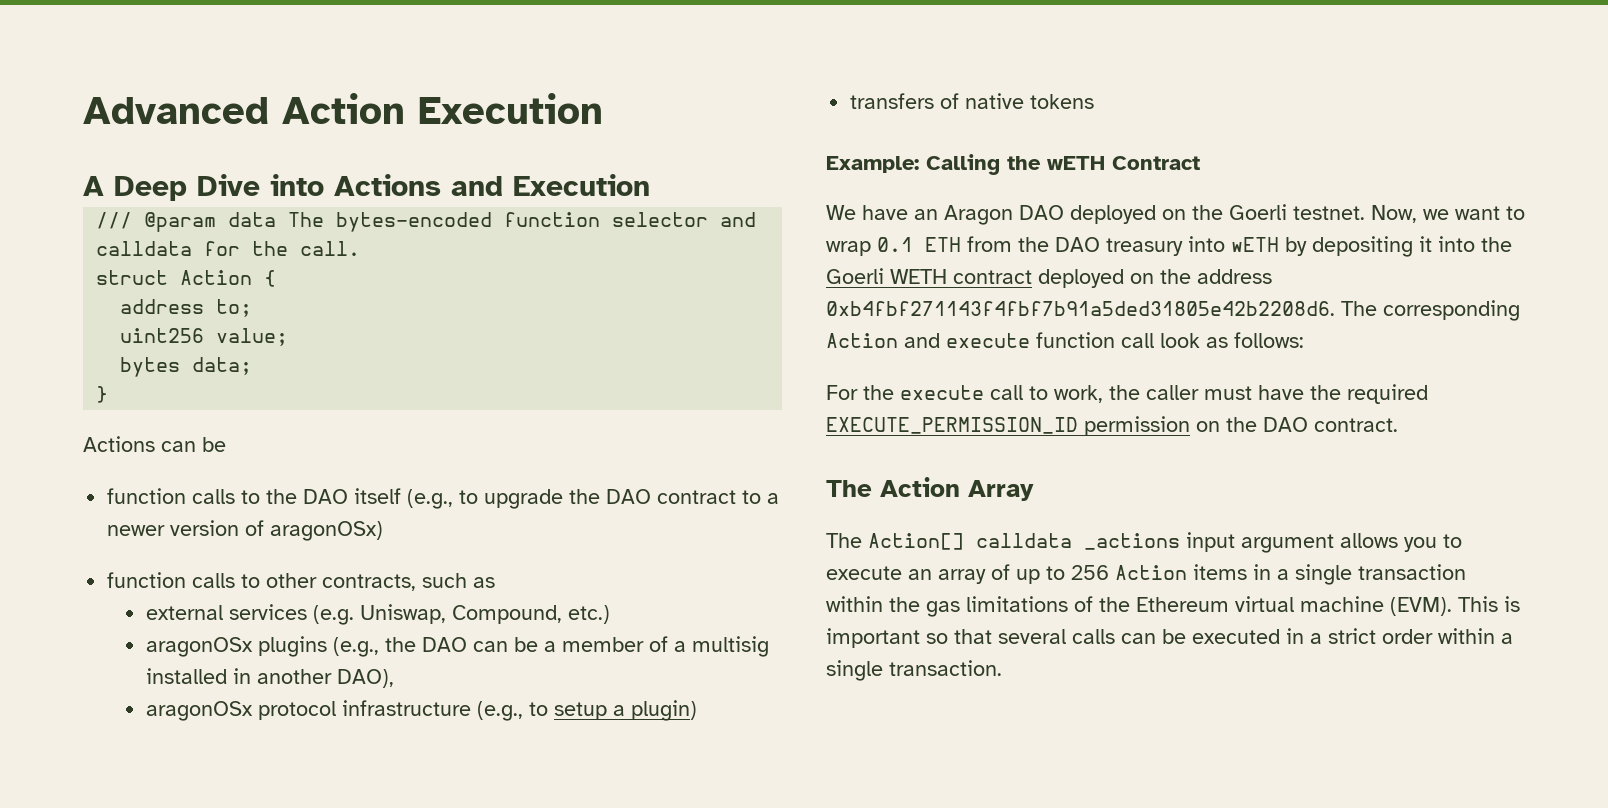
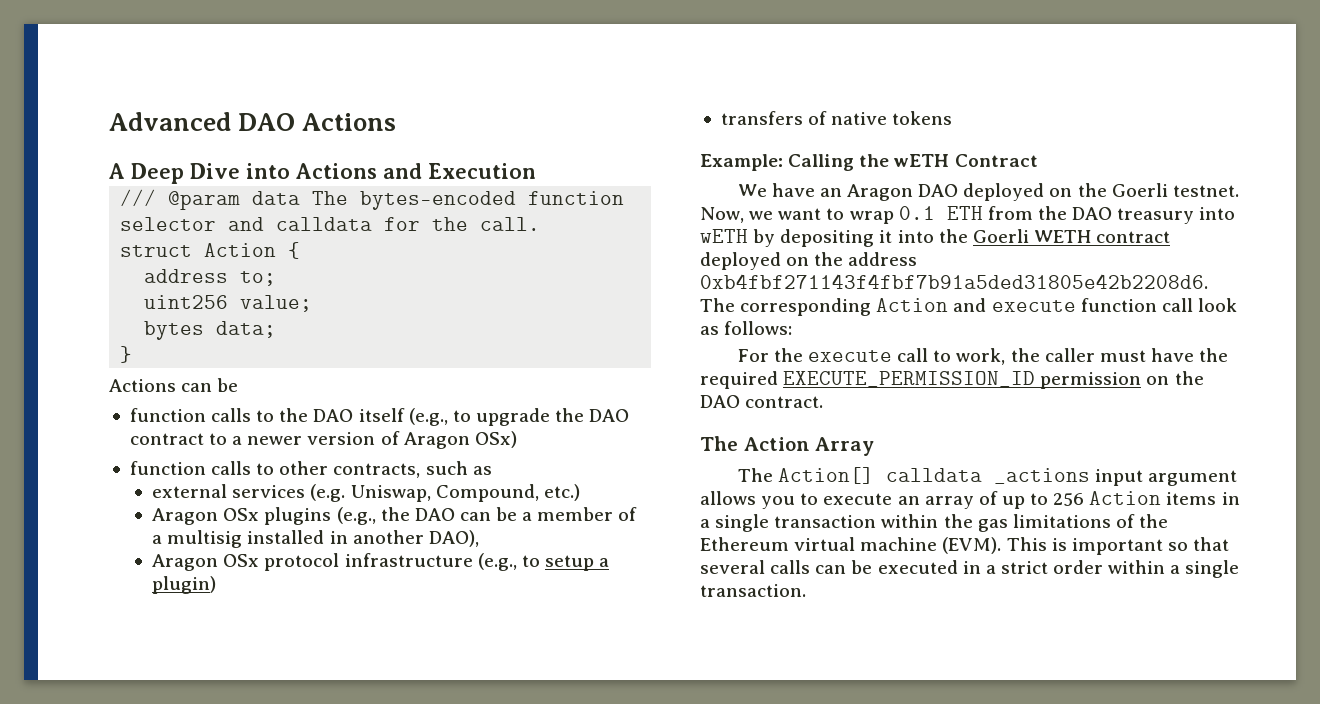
[282,93,603,124] Action Execution -> [238,113,397,131] DAO Actions
[270,521,384,541] aragonOSx) -> [403,431,517,449] Aragon OSx)
[145,637,253,657] aragonOSx -> [152,508,260,525] Aragon OSx
[145,701,253,721] aragonOSx -> [152,554,260,571] Aragon OSx

